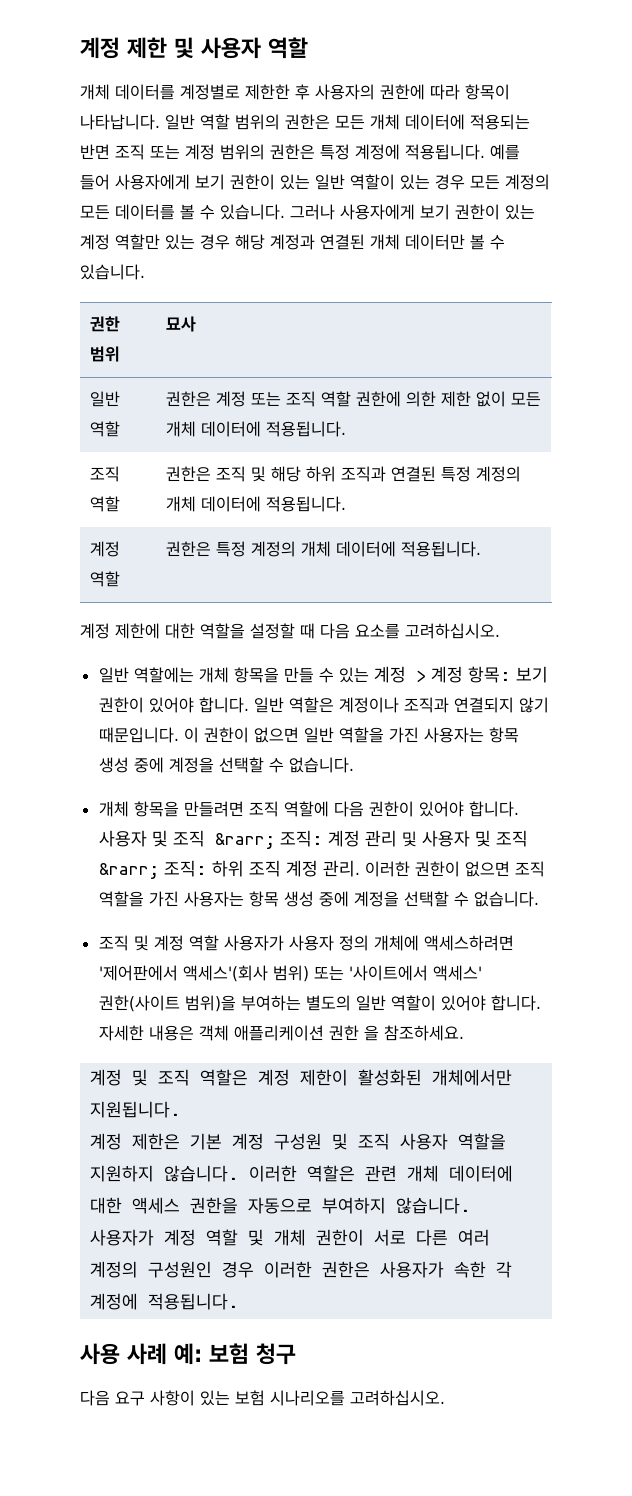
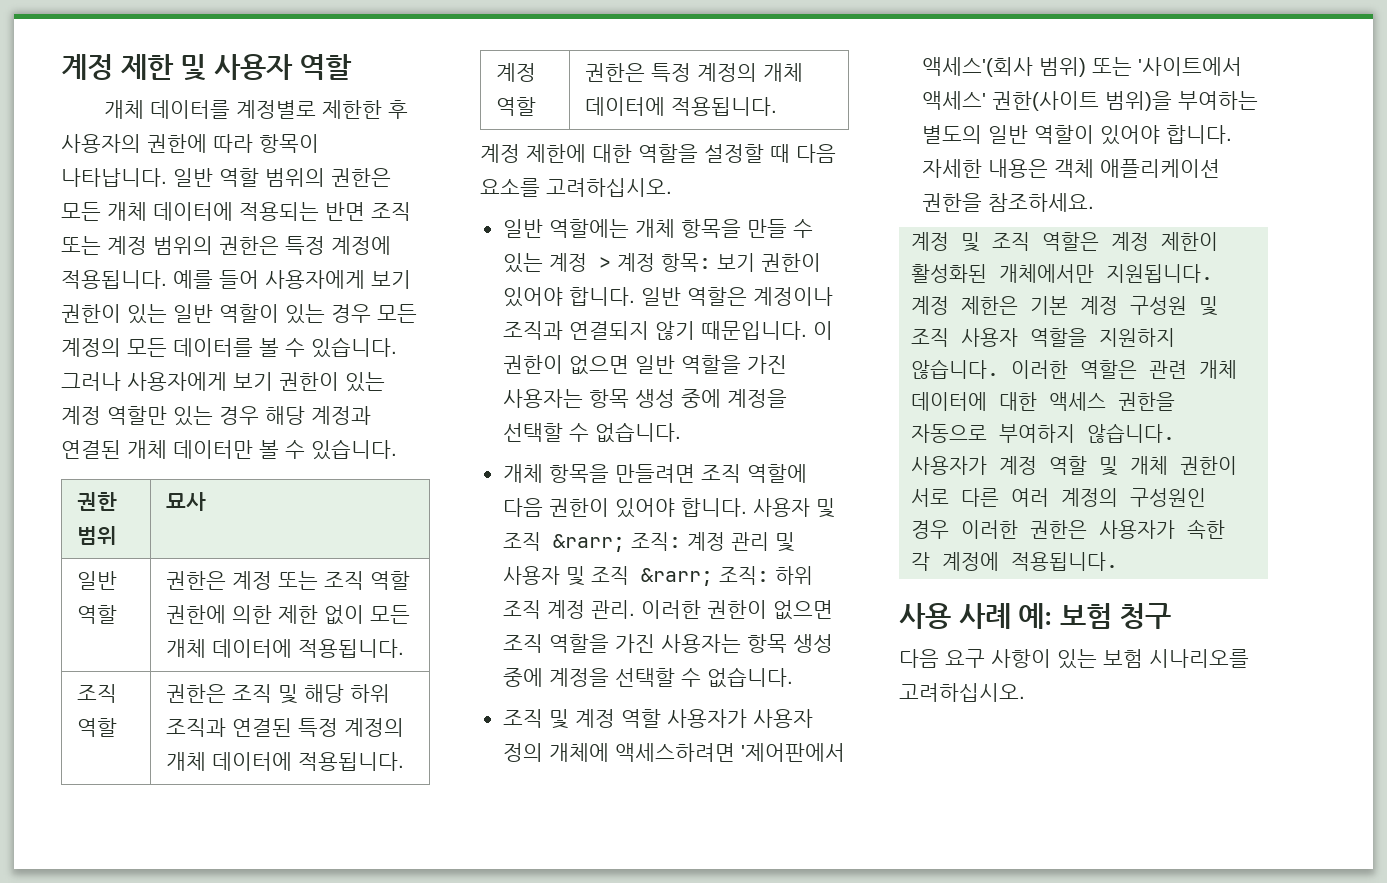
[328,1025,379,1041] 권한 을 -> [921,193,982,212] 권한을

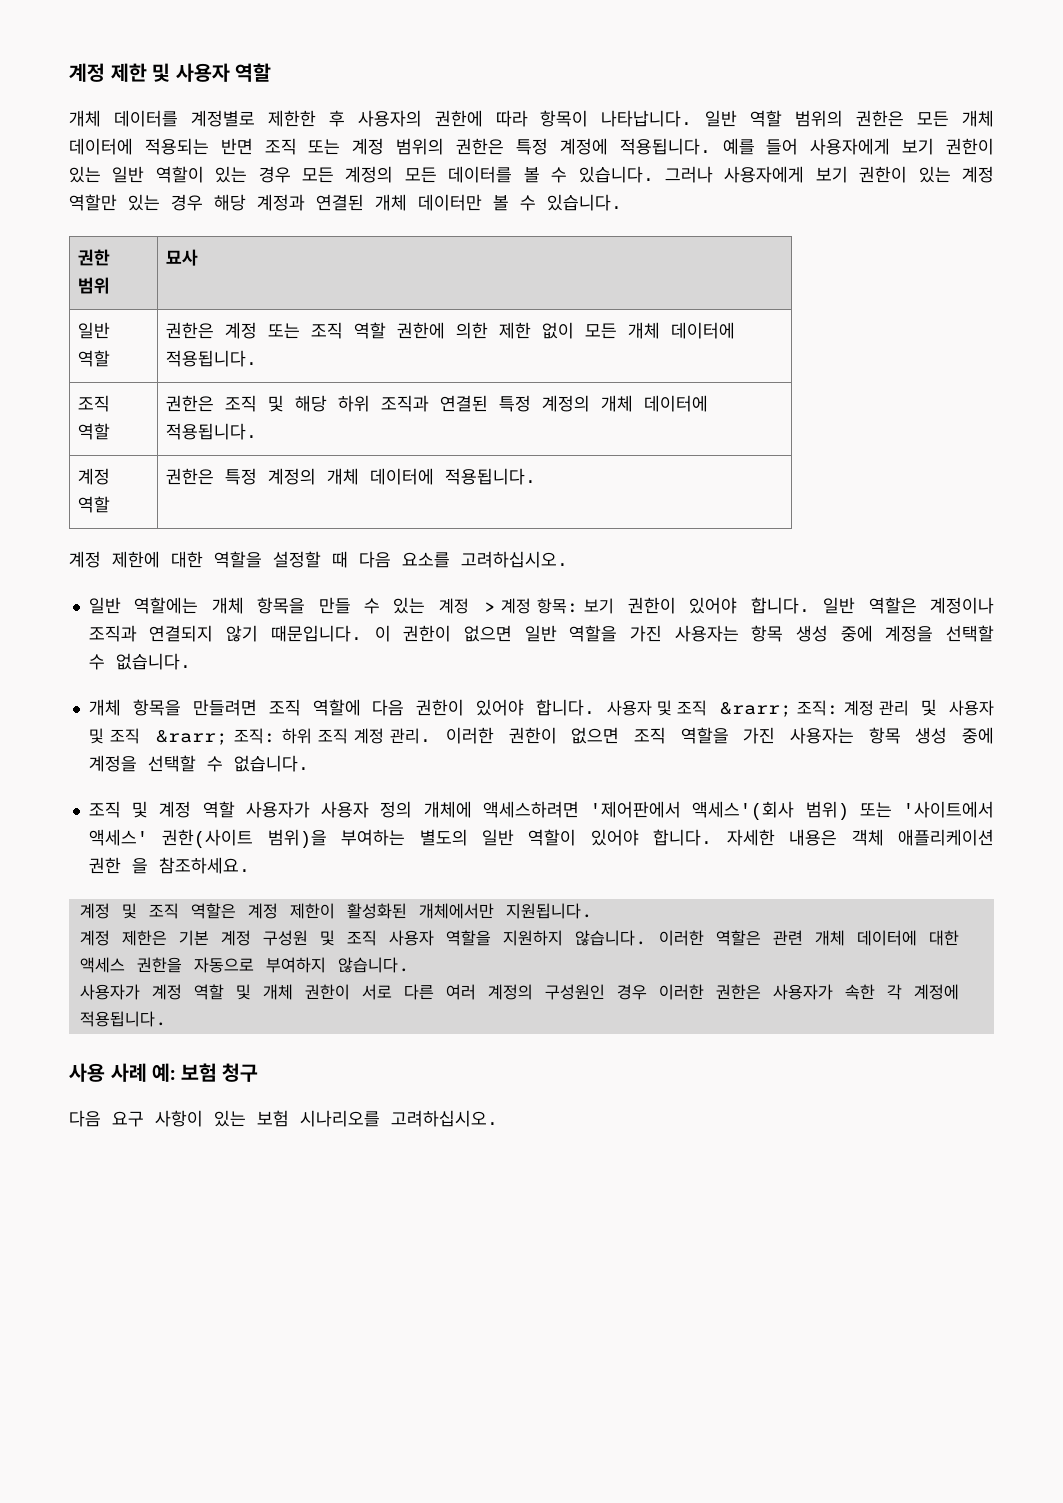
[921,193,982,212] 권한을 -> [88,857,148,874] 권한 을

